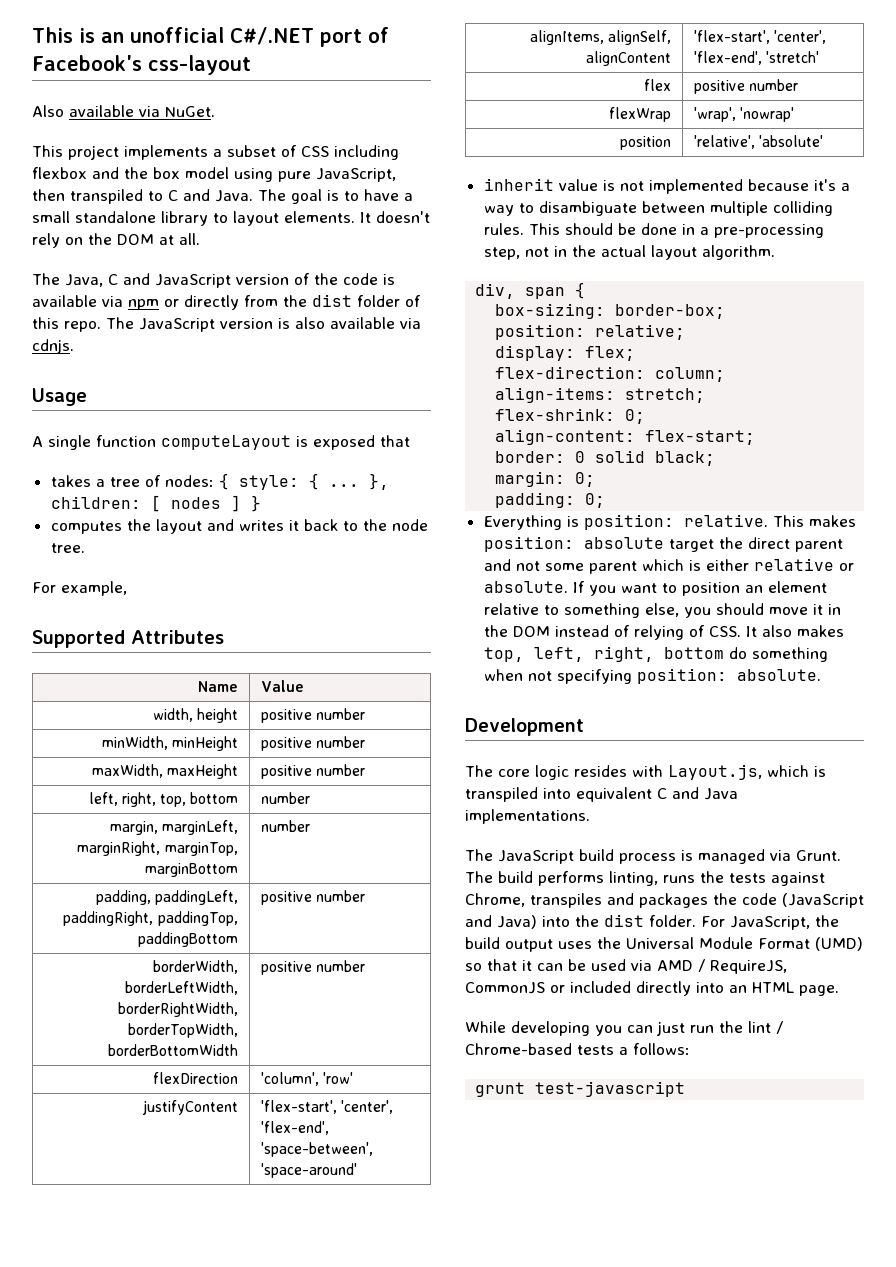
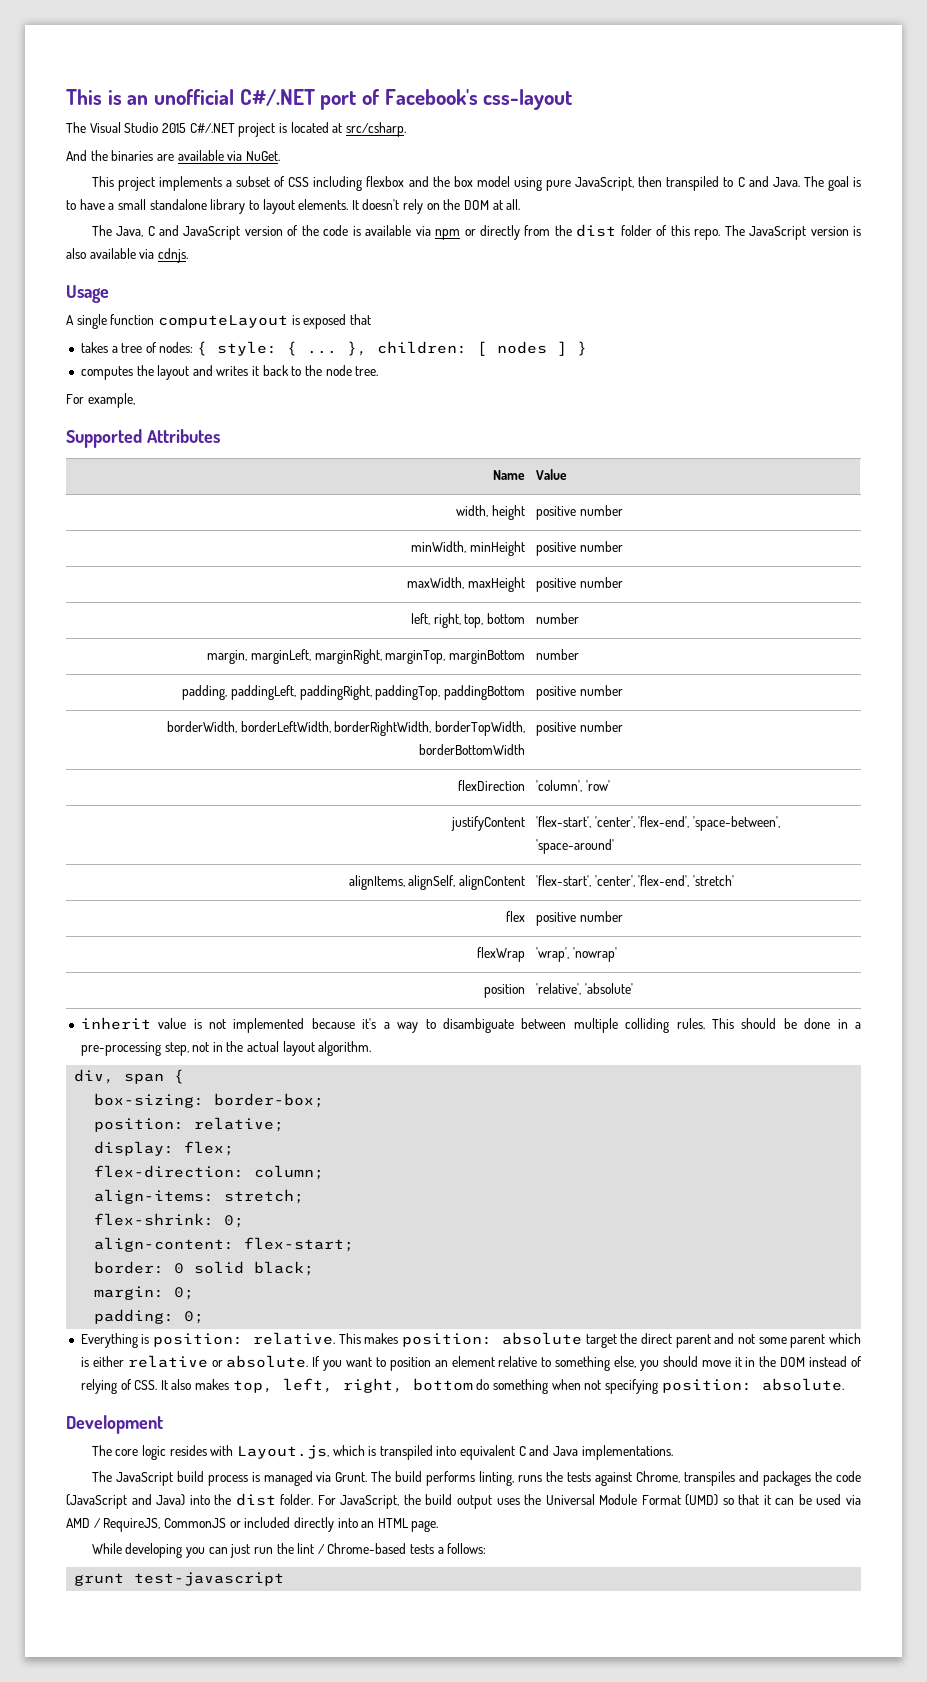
[32,105,64,117] Also -> [66,122,406,137] [66,150,174,161] The Visual Studio 2015 C#/.NET project is located at src/csharp. // And the binaries are

